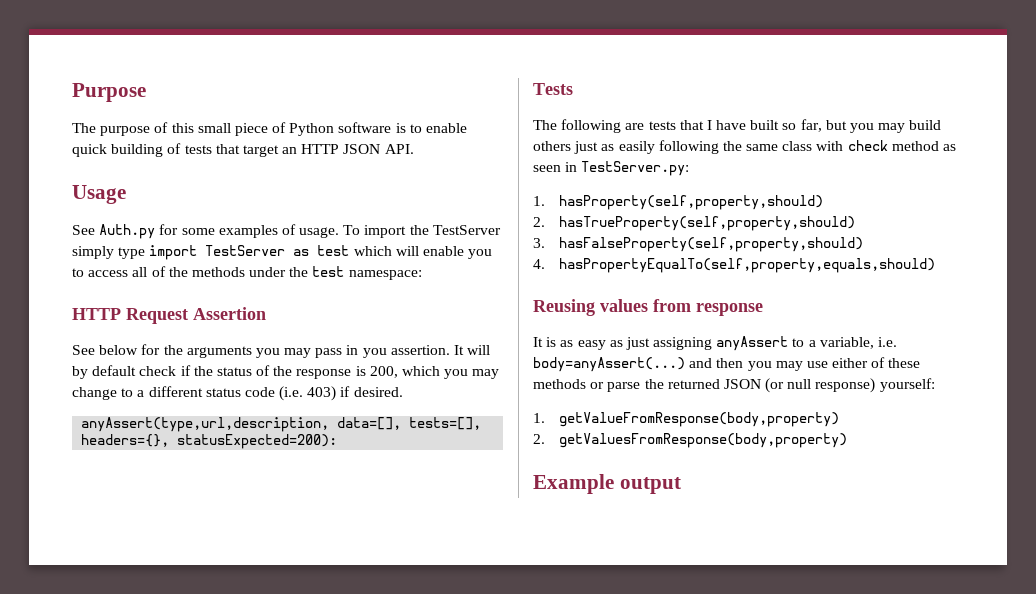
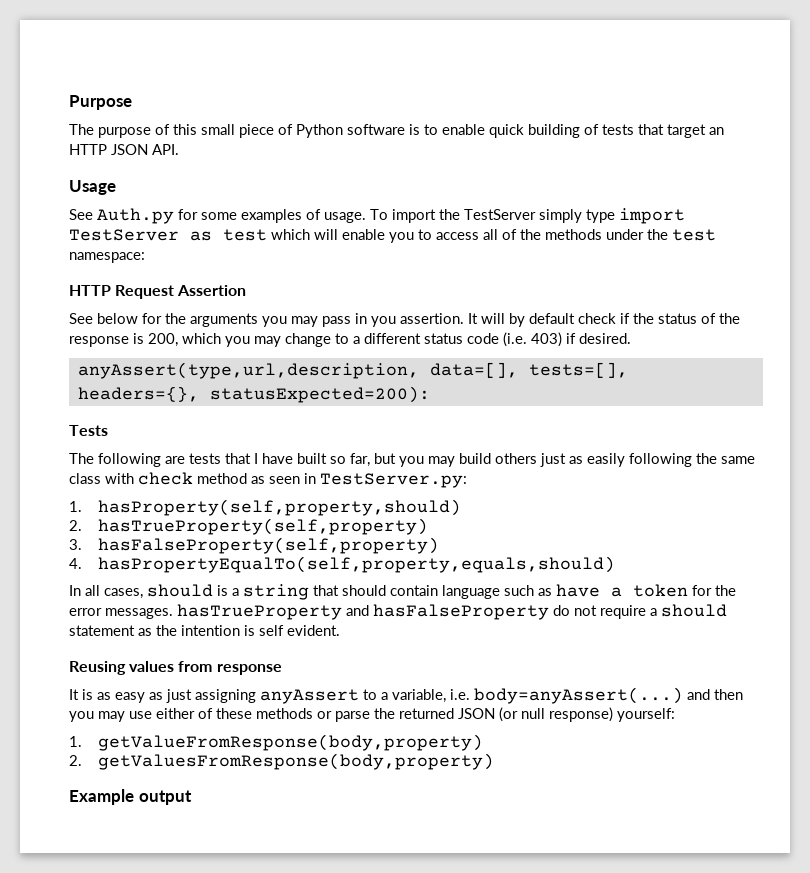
[558,216,855,231] hasTrueProperty(self,property,should) -> [97,518,428,535] hasTrueProperty(self,property)
[558,237,863,252] hasFalseProperty(self,property,should) -> [97,537,439,554] hasFalseProperty(self,property)
(935, 265) none -> [69,584,736,600] [69,604,727,620] [69,625,340,636] // In all cases, should is a string that should contain language such as have a token for the error messages. hasTrueProperty and hasFalseProperty do not require a should statement as the intention is self evident.

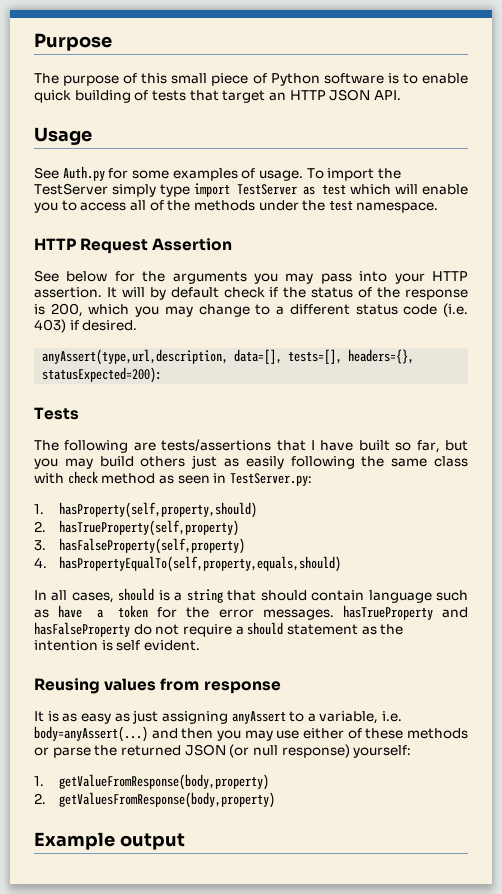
[69,252,145,263] namespace: -> [356,202,439,213] namespace.
[355,313,396,327] in you -> [359,271,468,284] into your HTTP
[189,453,221,464] tests -> [161,439,272,451] tests/assertions

